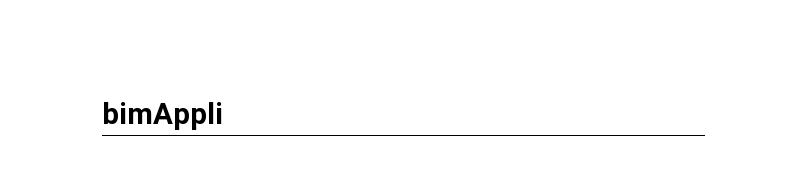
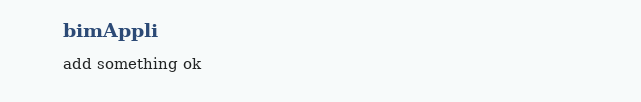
(223, 116) none -> [63,57,202,72] // add something ok

